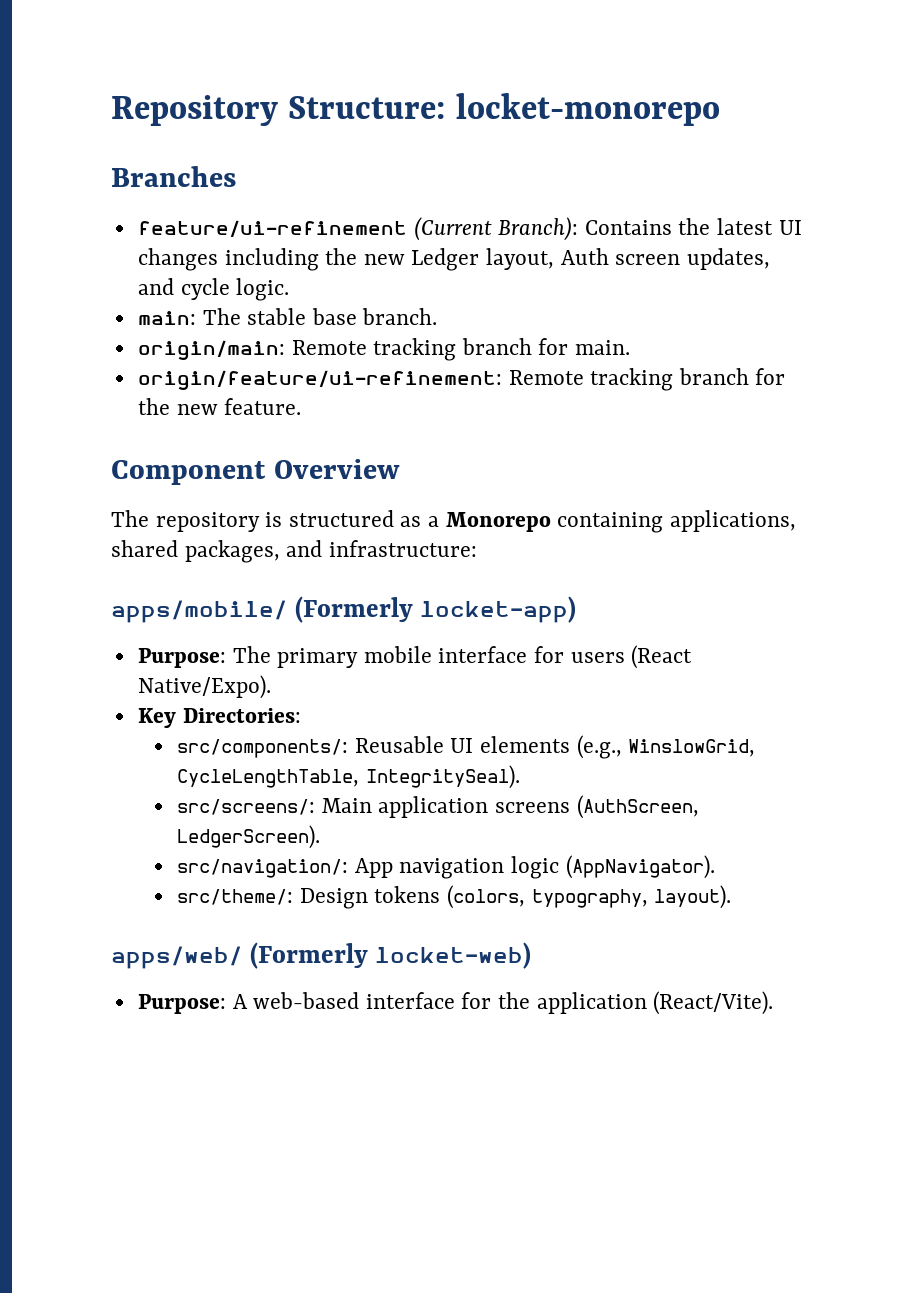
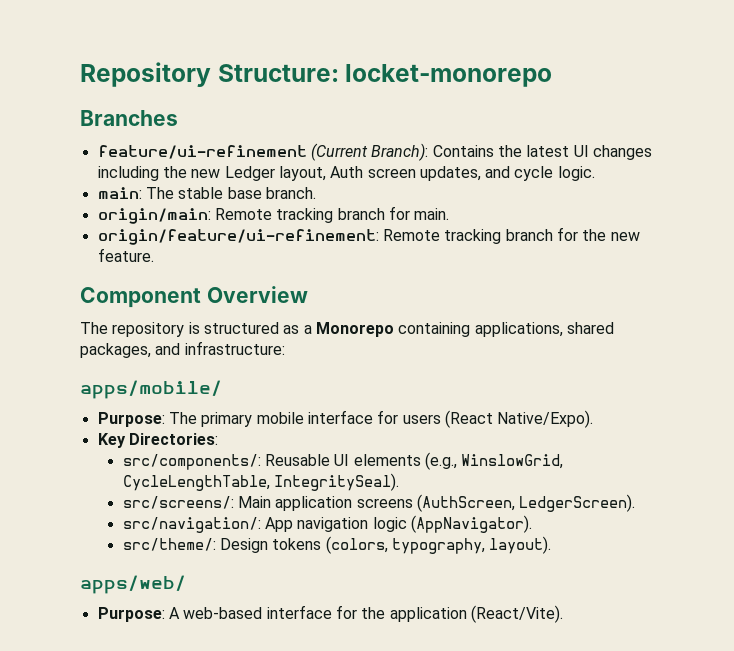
[294,596,577,623] (Formerly locket-app) -> (222, 389) none
[249,942,532,969] (Formerly locket-web) -> (186, 584) none

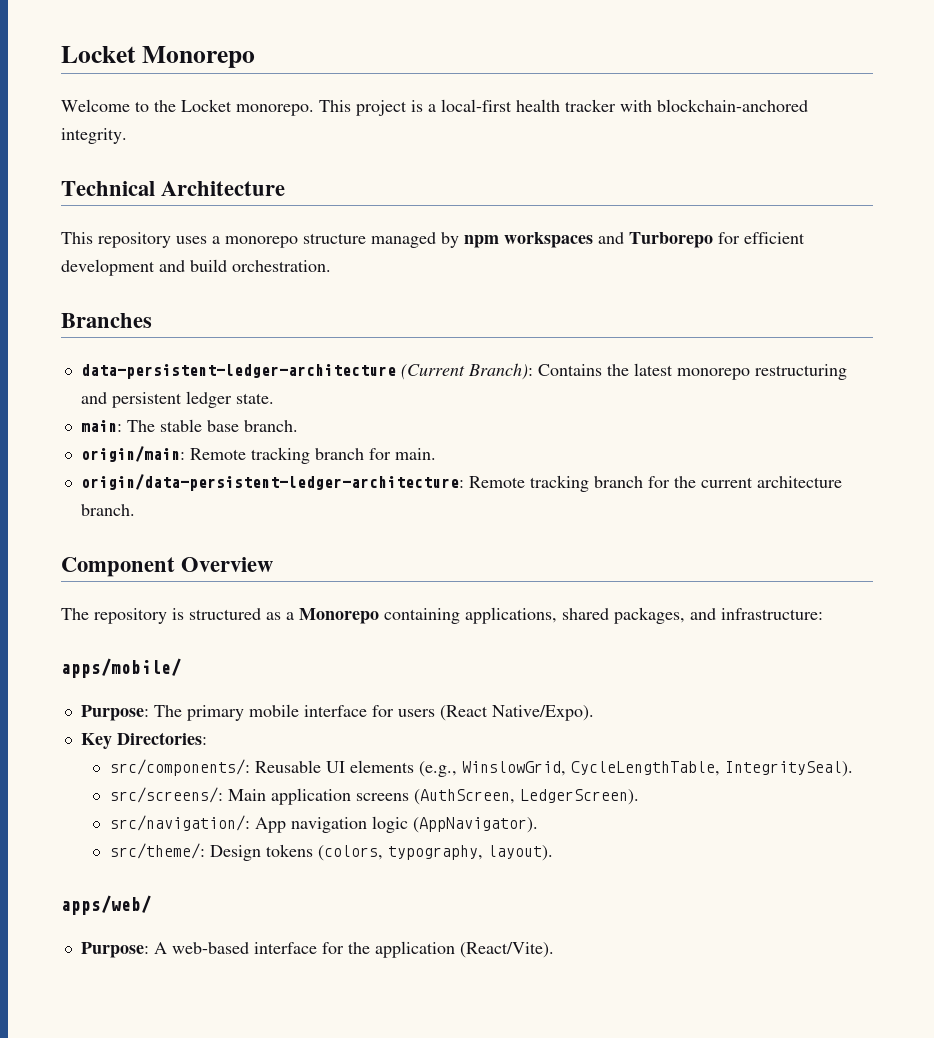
[80,62,553,87] Repository Structure: locket-monorepo -> [61,46,255,68] [61,99,808,116] [61,128,127,144] [61,181,286,196] [61,232,805,248] [61,259,331,276] Locket Monorepo // Welcome to the Locket monorepo. This project is a local-first health tracker with blockchain-anchored integrity. // Technical Architecture // This repository uses a monorepo structure managed by npm workspaces and Turborepo for efficient development and build orchestration.
[97,145,307,159] feature/ui-refinement -> [80,364,396,379] data-persistent-ledger-architecture
[573,145,652,160] [97,166,595,181] UI changes including the new Ledger layout, Auth screen updates, and cycle logic. -> [676,364,847,380] [80,391,274,408] monorepo restructuring and persistent ledger state.
[97,229,379,245] origin/feature/ui-refinement: -> [80,474,464,491] origin/data-persistent-ledger-architecture:
[610,232,640,241] [97,248,154,262] new feature. -> [700,476,842,488] [80,504,135,516] current architecture branch.

